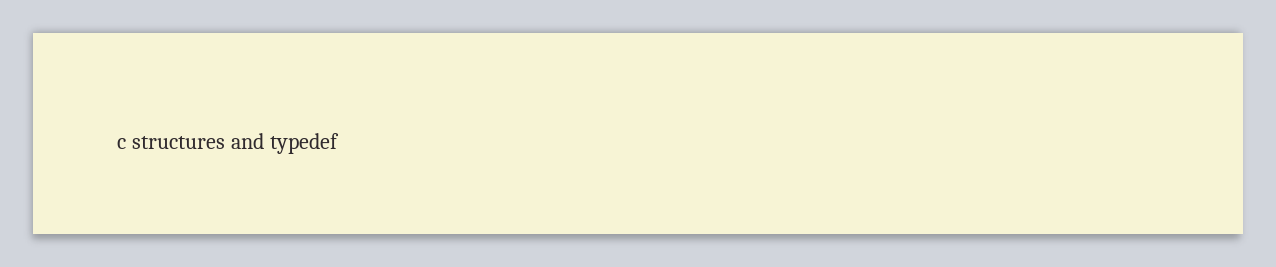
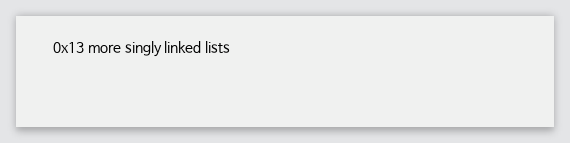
[117,133,339,154] c structures and typedef -> [53,41,231,57] 0x13 more singly linked lists

